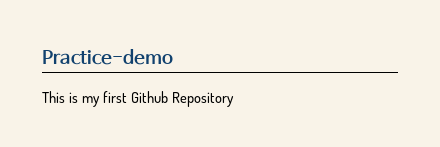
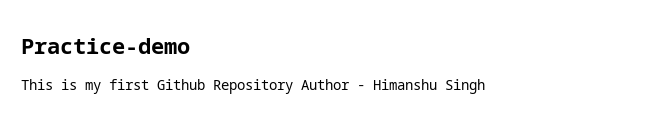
(234, 99) none -> [301,79,485,94] Author - Himanshu Singh

